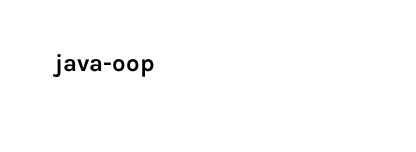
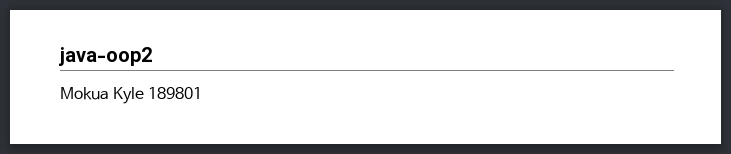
[53,53,155,78] java-oop -> [59,47,152,66] [60,87,203,104] java-oop2 // Mokua Kyle 189801

